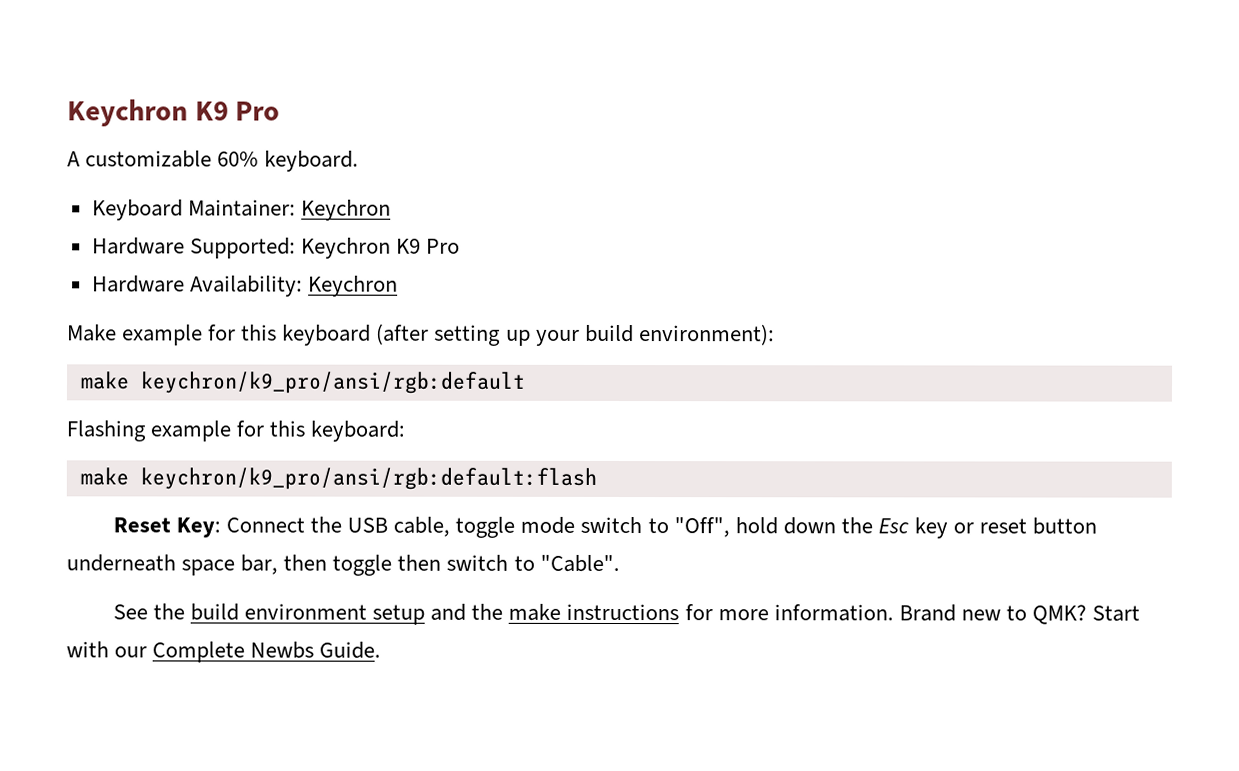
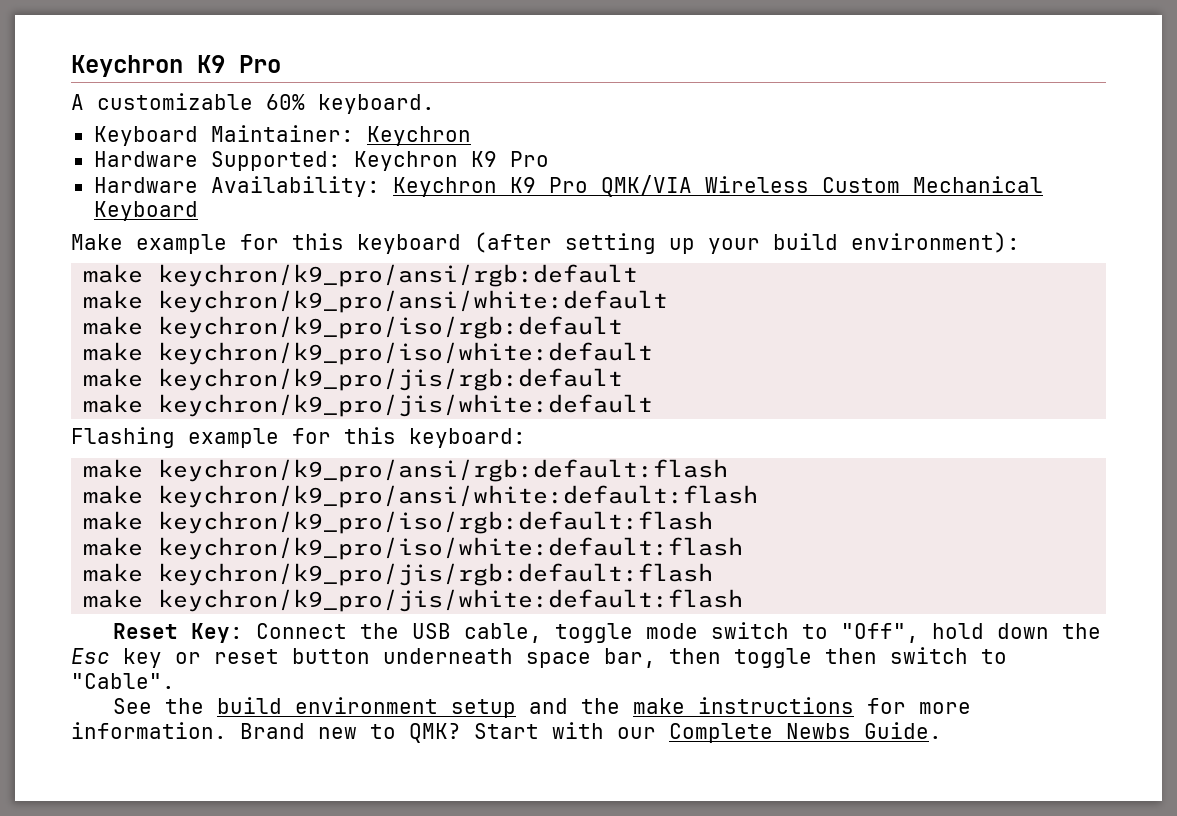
(398, 286) none -> [509,175,1043,197] [93,201,198,221] K9 Pro QMK/VIA Wireless Custom Mechanical Keyboard
(526, 382) none -> [83,290,669,313] [83,316,624,339] [83,342,654,365] [83,368,624,391] [83,394,654,417] // make keychron/k9_pro/ansi/white:default // make keychron/k9_pro/iso/rgb:default // make keychron/k9_pro/iso/white:default // make keychron/k9_pro/jis/rgb:default // make keychron/k9_pro/jis/white:default
(597, 478) none -> [83,485,759,508] [83,511,714,534] [83,537,744,560] [83,563,714,586] [83,589,744,612] // make keychron/k9_pro/ansi/white:default:flash // make keychron/k9_pro/iso/rgb:default:flash // make keychron/k9_pro/iso/white:default:flash // make keychron/k9_pro/jis/rgb:default:flash // make keychron/k9_pro/jis/white:default:flash

